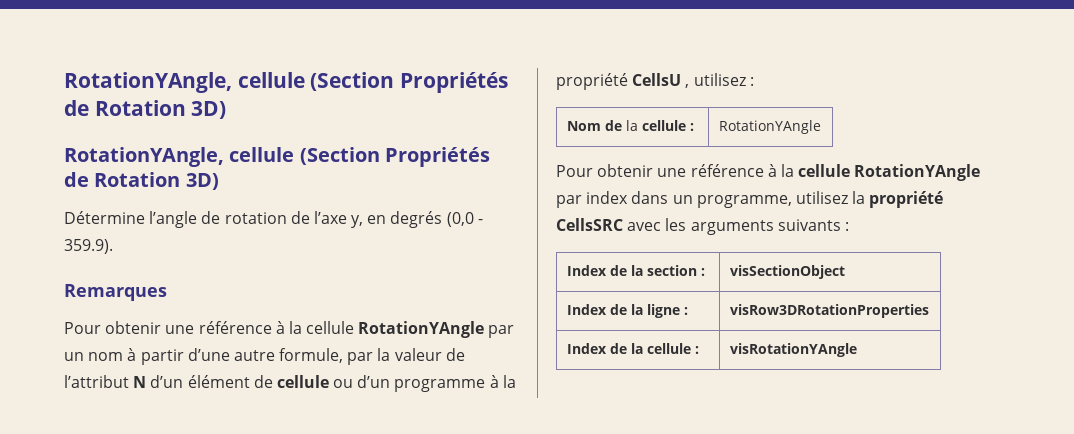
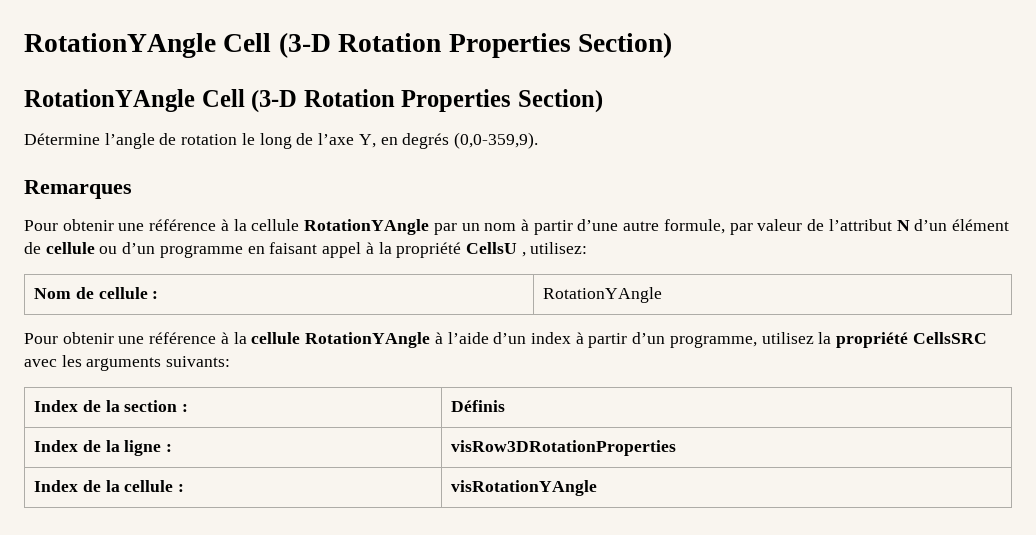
[64,72,508,93] [64,100,227,119] [64,147,490,167] [64,172,219,190] RotationYAngle, cellule (Section Propriétés de Rotation 3D) // RotationYAngle, cellule (Section Propriétés de Rotation 3D) -> [24,32,673,58] [24,89,604,113] RotationYAngle Cell (3-D Rotation Properties Section) // RotationYAngle Cell (3-D Rotation Properties Section)
(287, 218) none -> [241,133,292,149] le long
[351,215,364,228] y, -> [358,134,376,148] Y,
[446,212,483,227] [64,239,113,254] (0,0 - 359.9). -> [453,132,538,149] (0,0-359,9).
[377,348,391,361] la -> (753, 229) none
(486, 385) none -> [247,242,362,258] en faisant appel
[693,73,754,86] utilisez : -> [530,242,588,254] utilisez:
[625,120,638,131] la -> (94, 293) none
[556,191,693,208] par index dans un -> [434,332,666,348] à l’aide d’un index à partir d’un
[777,219,849,231] suivants : -> [166,356,231,367] suivants:
[729,265,845,279] visSectionObject -> [451,400,506,412] Définis

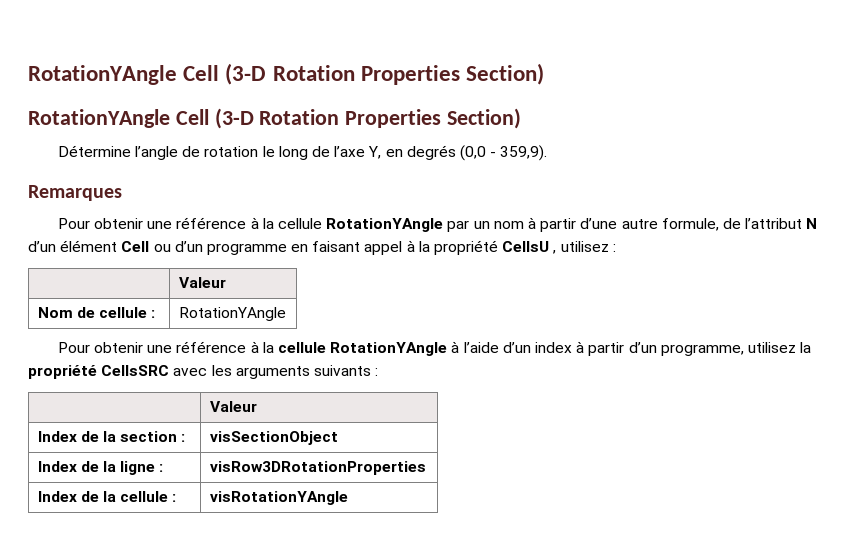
[453,132,538,149] (0,0-359,9). -> [459,145,548,161] (0,0 - 359,9).
[729,219,803,235] par valeur -> (719, 224) none
[24,242,95,254] de cellule -> [121,241,150,252] Cell
[530,242,588,254] utilisez: -> [560,241,616,252] [178,277,226,288] utilisez : // | Valeur
[166,356,231,367] suivants: -> [313,365,379,376] [209,401,257,412] suivants : // | Valeur
[451,400,506,412] Définis -> [209,431,338,445] visSectionObject

